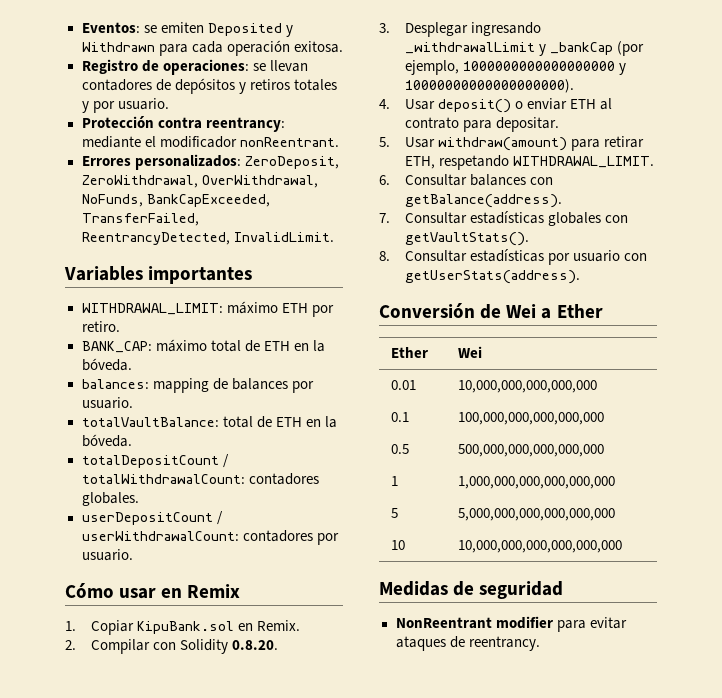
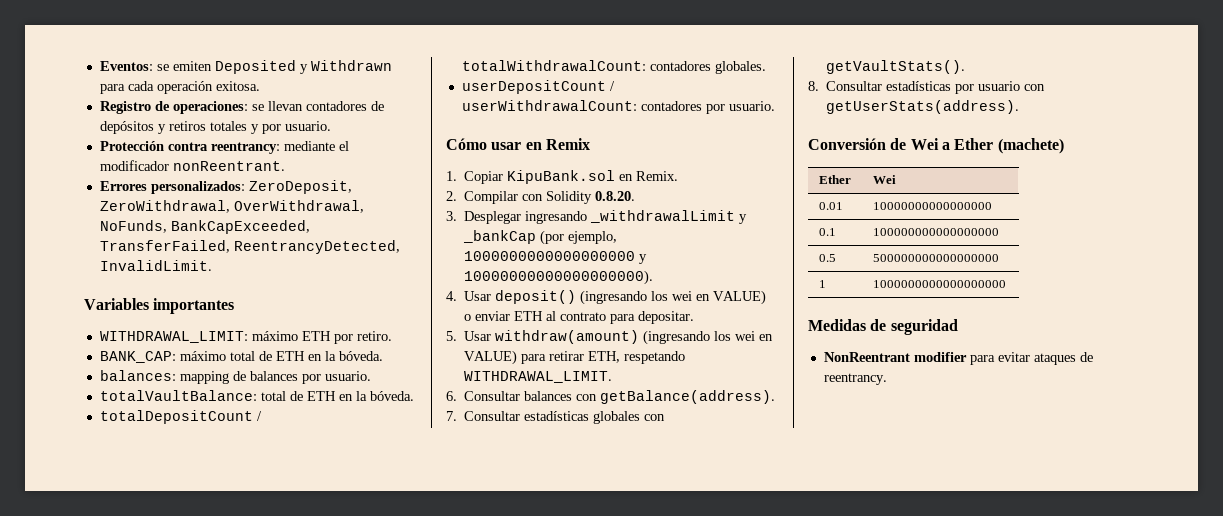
(511, 106) none -> [580,290,767,305] (ingresando los wei en VALUE)
(567, 144) none -> [643,330,774,345] [464,350,518,365] (ingresando los wei en VALUE)
(603, 311) none -> [997,138,1064,154] (machete)
[457,380,597,393] 10,000,000,000,000,000 -> [872,202,992,210] 10000000000000000
[457,412,604,425] 100,000,000,000,000,000 -> [872,228,999,236] 100000000000000000
[457,444,604,457] 500,000,000,000,000,000 -> [872,254,999,262] 500000000000000000
[457,476,615,489] [390,508,398,518] [457,508,615,521] [390,540,405,550] [457,540,622,553] 1,000,000,000,000,000,000 // 5 | 5,000,000,000,000,000,000 // 10 | 10,000,000,000,000,000,000 -> [872,280,1006,288] 1000000000000000000

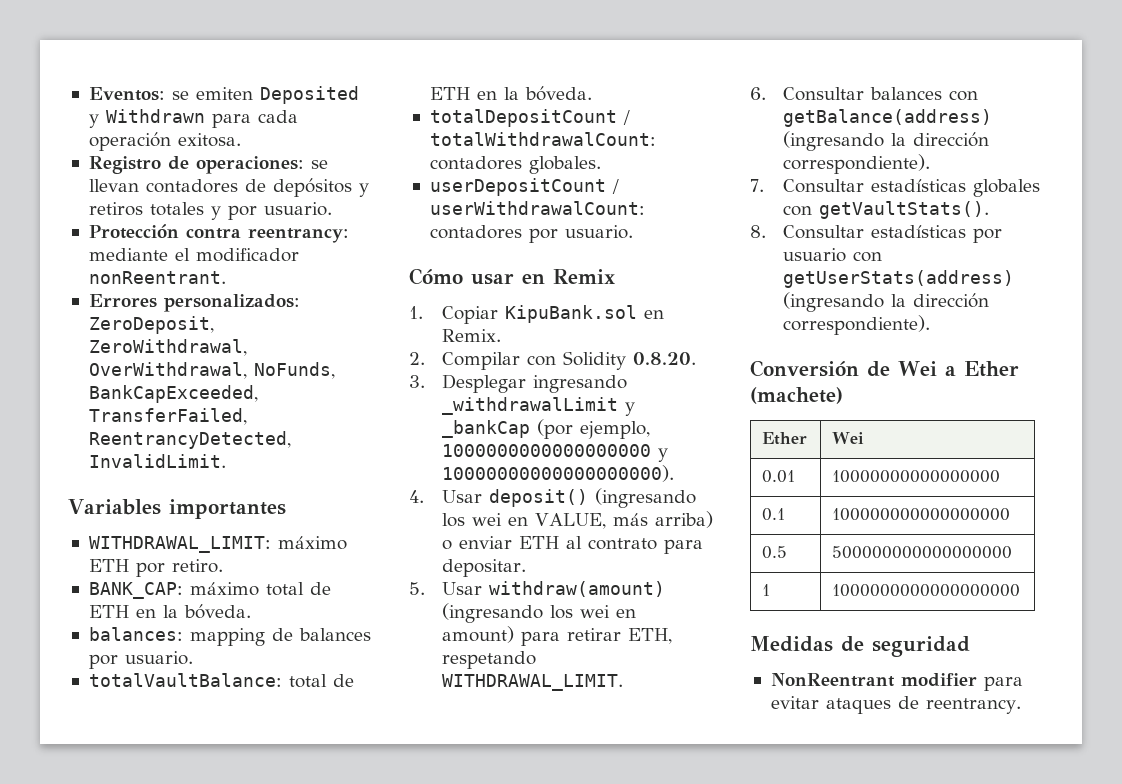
[713,290,767,305] VALUE) -> [534,511,713,529] VALUE, más arriba)
[464,350,518,365] VALUE) -> [441,626,514,643] amount)
[600,390,776,404] getBalance(address). -> [782,109,992,127] [782,131,989,151] [782,154,930,174] getBalance(address) (ingresando la dirección correspondiente).
[826,100,1020,114] getUserStats(address). -> [782,270,1014,288] [782,292,989,312] [782,315,930,335] getUserStats(address) (ingresando la dirección correspondiente).

